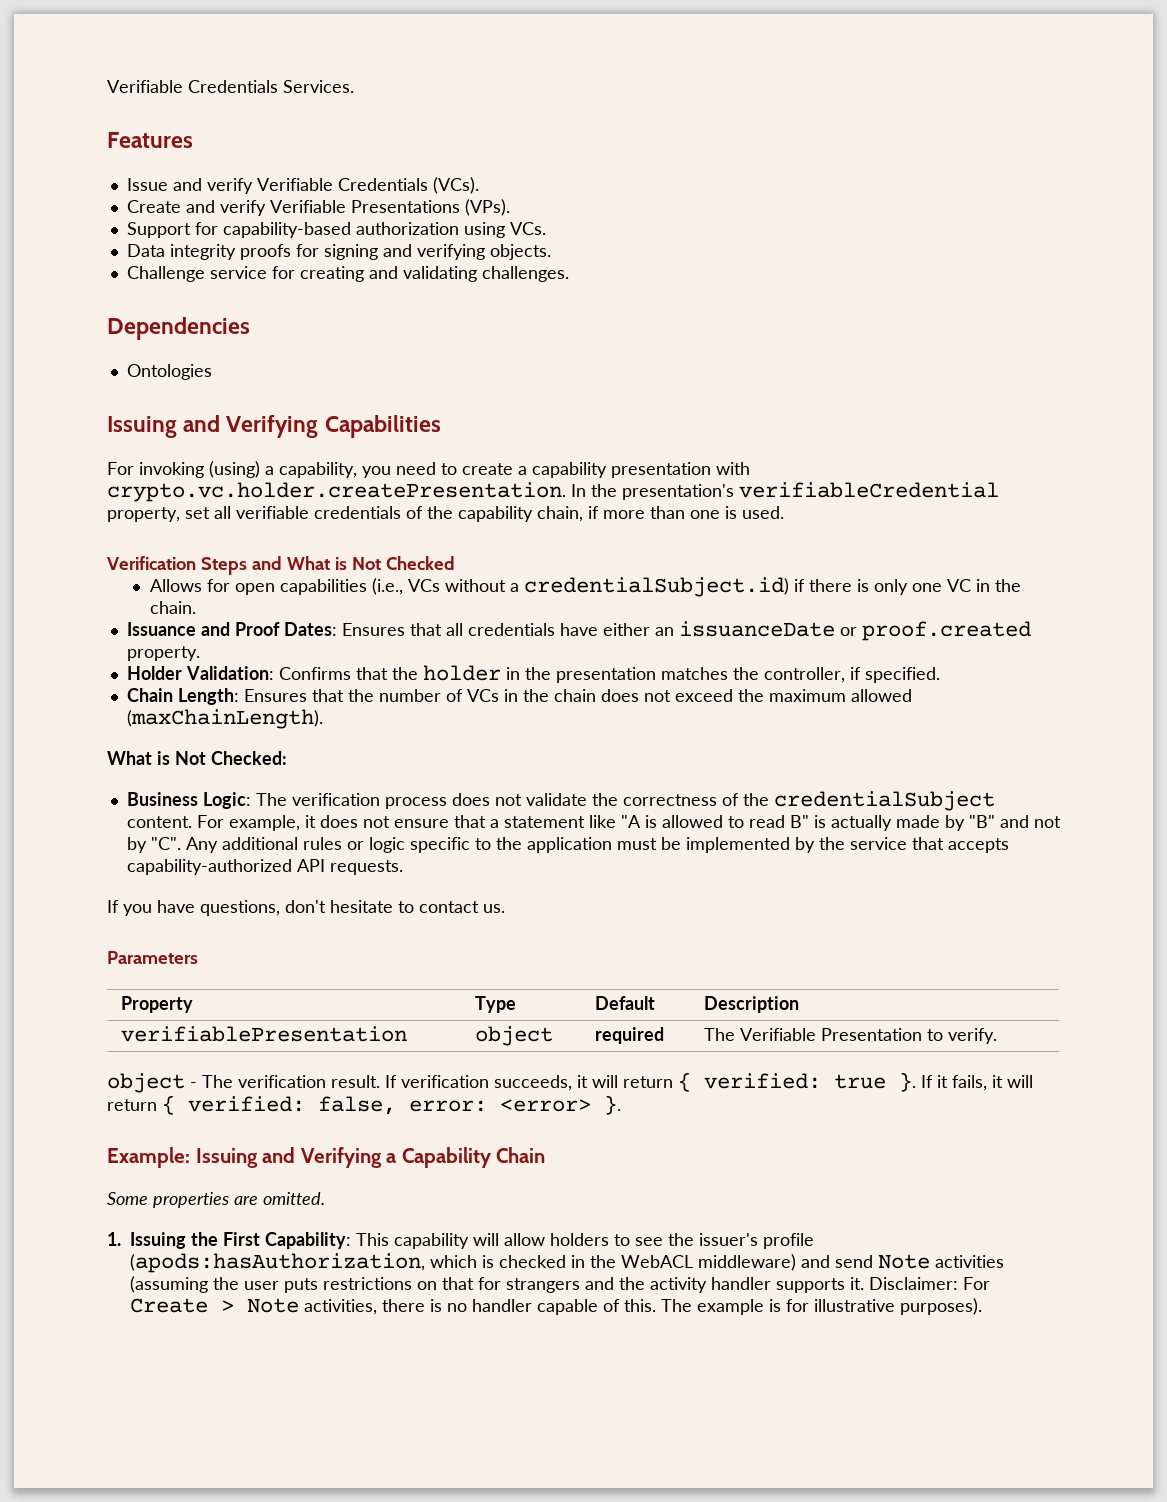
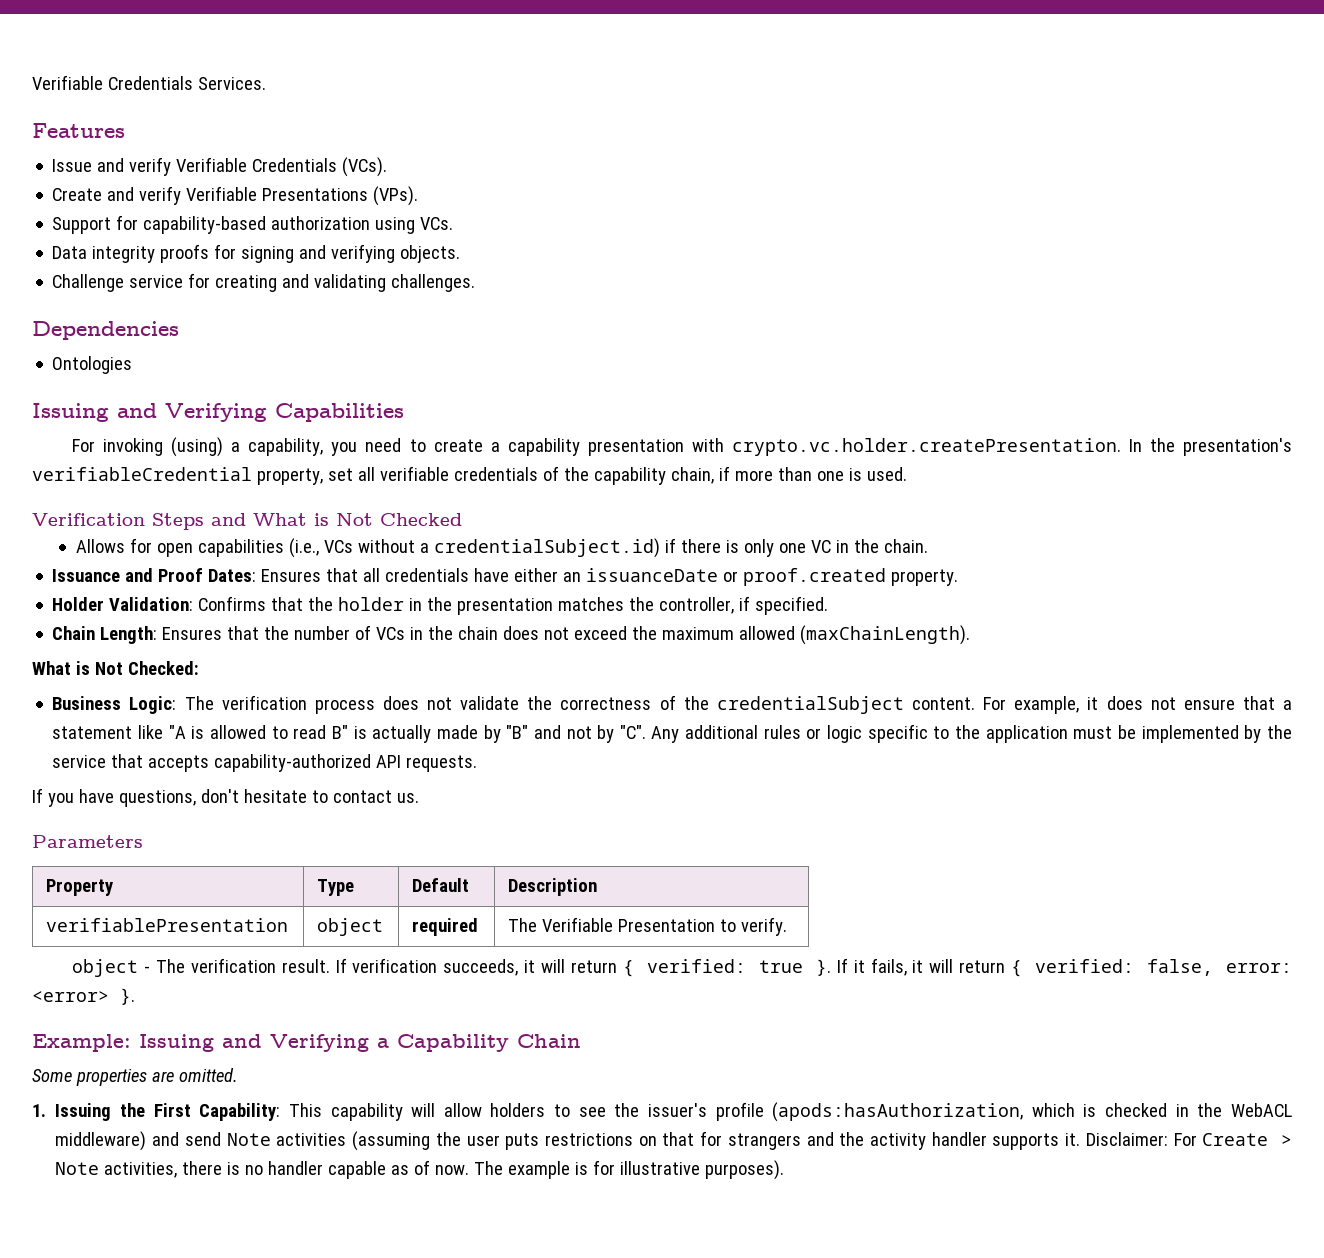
[603,1299,656,1312] of this. -> [391,1160,470,1175] as of now.

